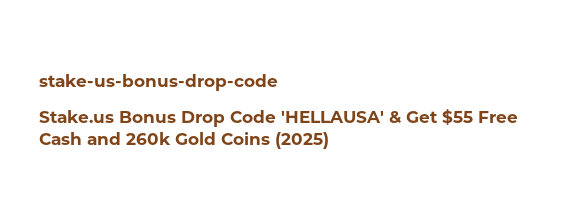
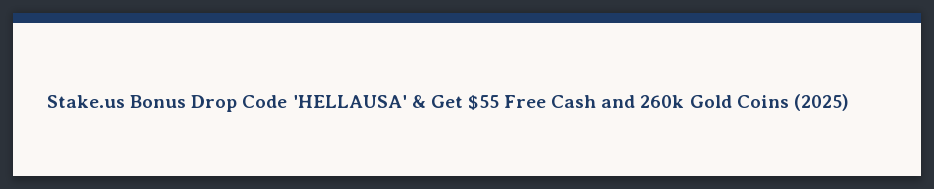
[39,74,278,91] stake-us-bonus-drop-code // -> (47, 101) none

